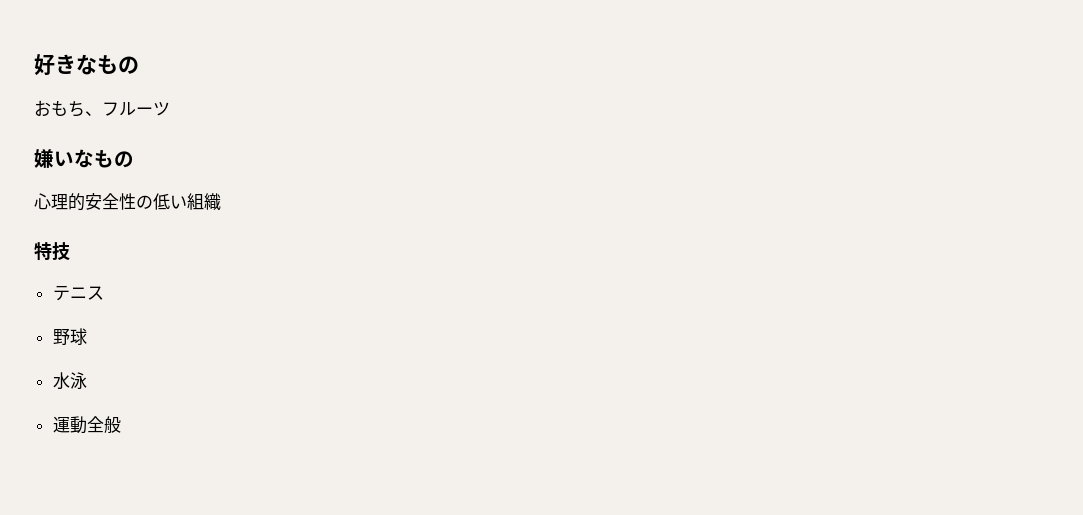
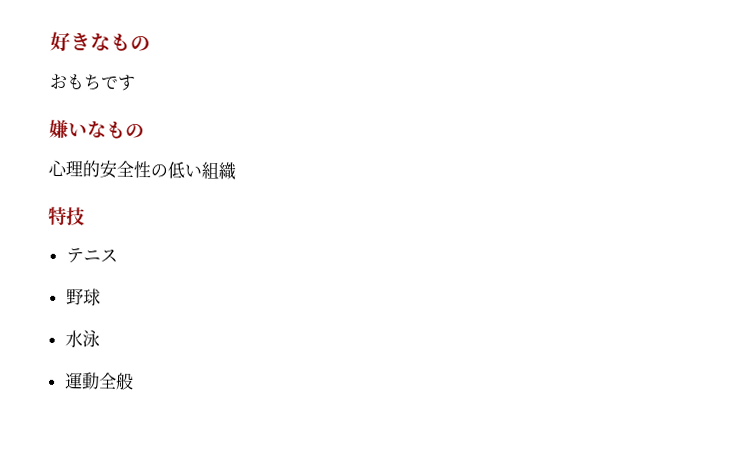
[85,102,170,116] 、フルーツ -> [100,74,136,91] です

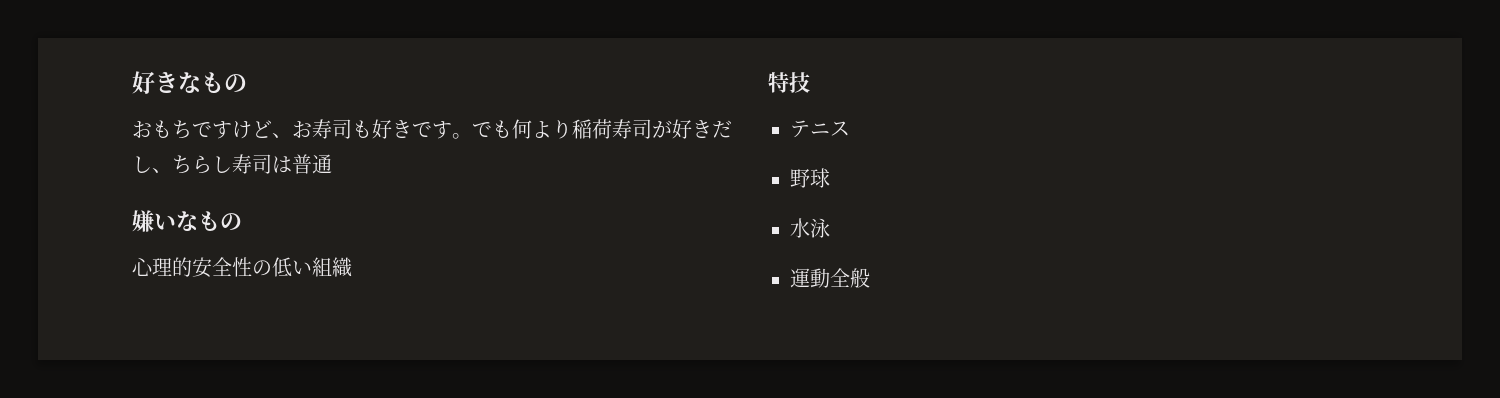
(136, 82) none -> [232,119,732,139] [132,154,332,174] けど、お寿司も好きです。でも何より稲荷寿司が好きだし、ちらし寿司は普通

